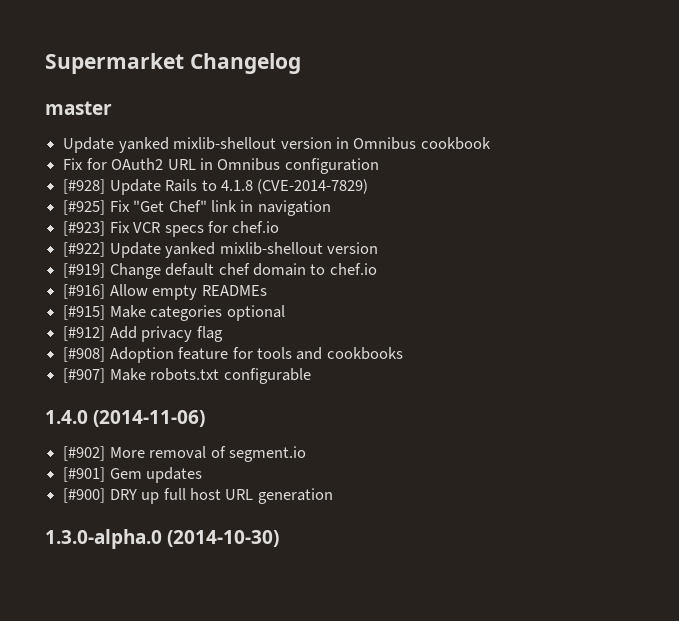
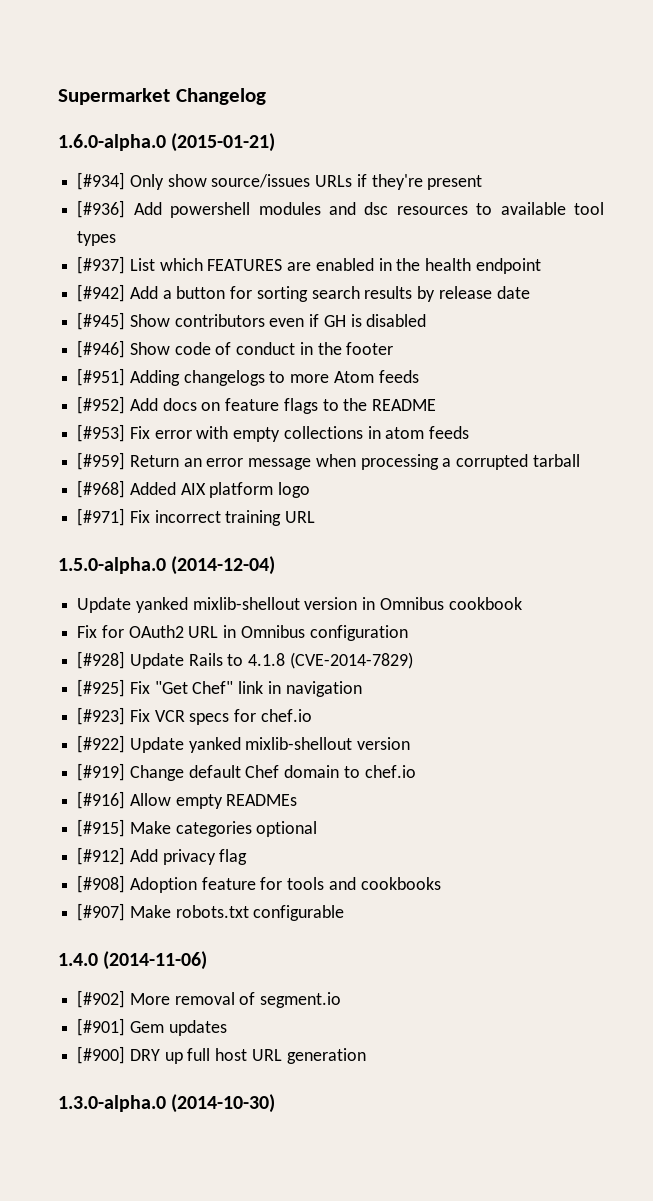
[45,101,112,115] master -> [58,133,276,152] [77,172,483,190] [77,200,605,218] [77,231,117,246] [77,256,541,274] [77,284,530,302] [77,312,427,330] [77,340,394,358] [77,368,419,386] [77,396,437,414] [77,424,470,442] [77,452,580,470] [77,480,311,498] [77,508,316,526] [58,556,276,575] 1.6.0-alpha.0 (2015-01-21) // [#934] Only show source/issues URLs if they're present // [#936] Add powershell modules and dsc resources to available tool types // [#937] List which FEATURES are enabled in the health endpoint // [#942] Add a button for sorting search results by release date // [#945] Show contributors even if GH is disabled // [#946] Show code of conduct in the footer // [#951] Adding changelogs to more Atom feeds // [#952] Add docs on feature flags to the README // [#953] Fix error with empty collections in atom feeds // [#959] Return an error message when processing a corrupted tarball // [#968] Added AIX platform logo // [#971] Fix incorrect training URL // 1.5.0-alpha.0 (2014-12-04)
[218,263,250,275] chef -> [245,765,280,778] Chef

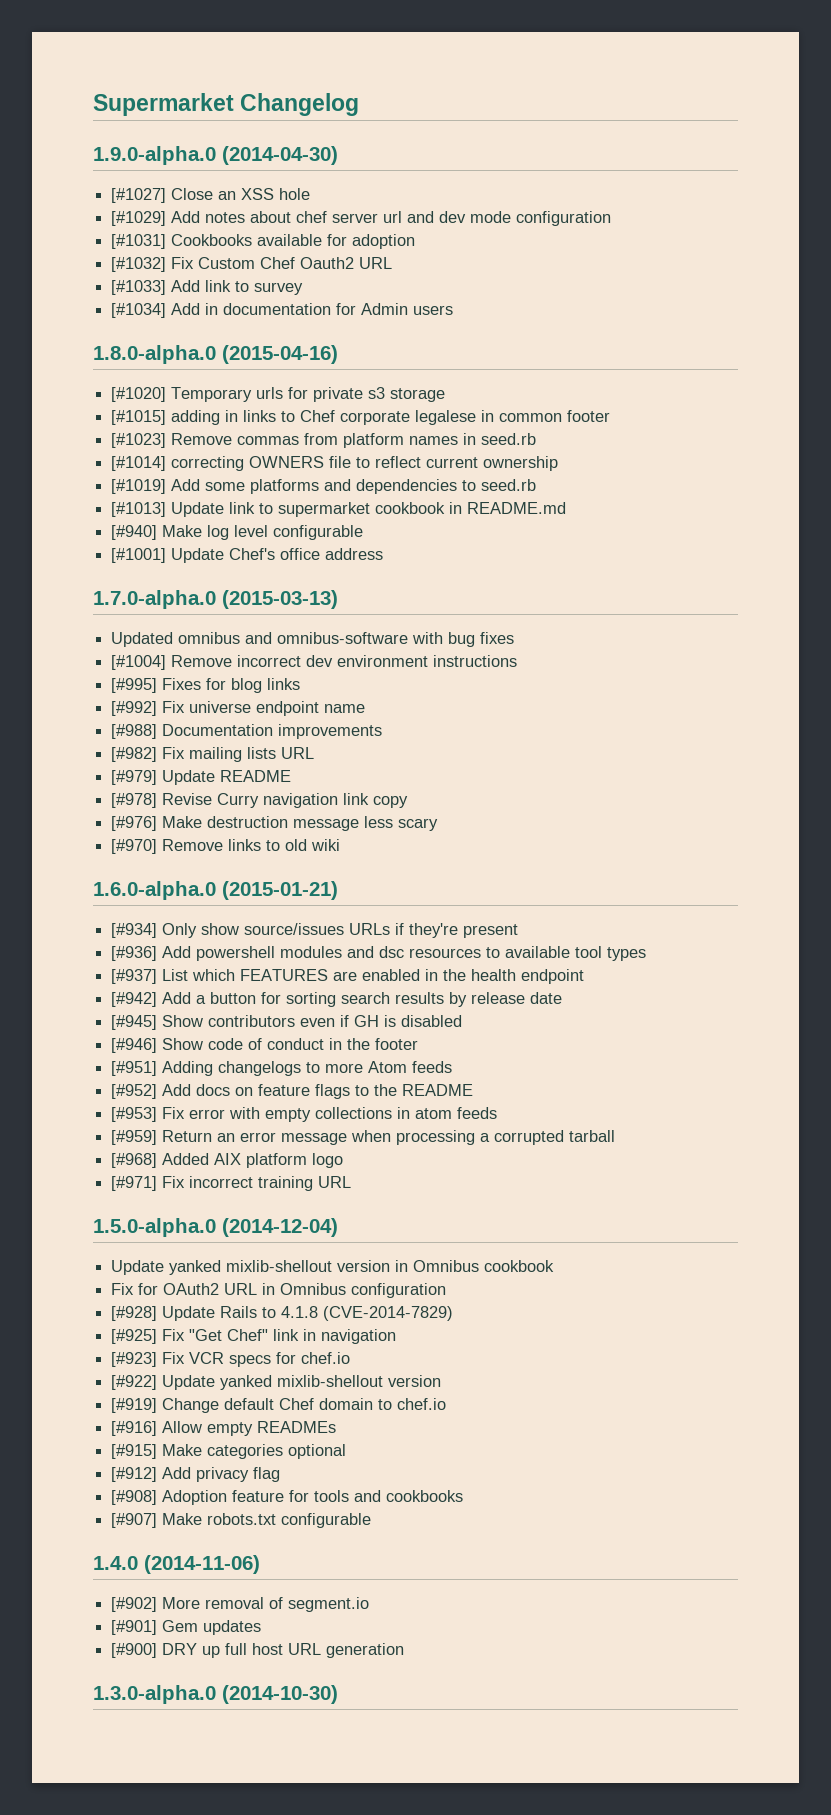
(266, 96) none -> [93,146,338,165] [111,188,311,203] [111,211,612,226] [111,234,416,249] [111,257,393,272] [111,280,304,295] [111,303,454,318] [93,345,338,364] [111,387,446,402] [111,410,611,425] [111,433,537,448] [111,456,559,471] [111,479,537,494] [111,502,567,517] [111,525,364,540] [111,548,384,563] [93,590,338,609] [111,632,515,647] [111,655,518,670] [111,678,301,693] [111,701,366,716] [111,724,383,739] [111,747,315,762] [111,770,292,785] [111,793,409,808] [111,816,439,831] [111,839,341,854] // 1.9.0-alpha.0 (2014-04-30) // [#1027] Close an XSS hole // [#1029] Add notes about chef server url and dev mode configuration // [#1031] Cookbooks available for adoption // [#1032] Fix Custom Chef Oauth2 URL // [#1033] Add link to survey // [#1034] Add in documentation for Admin users // 1.8.0-alpha.0 (2015-04-16) // [#1020] Temporary urls for private s3 storage // [#1015] adding in links to Chef corporate legalese in common footer // [#1023] Remove commas from platform names in seed.rb // [#1014] correcting OWNERS file to reflect current ownership // [#1019] Add some platforms and dependencies to seed.rb // [#1013] Update link to supermarket cookbook in README.md // [#940] Make log level configurable // [#1001] Update Chef's office address // 1.7.0-alpha.0 (2015-03-13) // Updated omnibus and omnibus-software with bug fixes // [#1004] Remove incorrect dev environment instructions // [#995] Fixes for blog links // [#992] Fix universe endpoint name // [#988] Documentation improvements // [#982] Fix mailing lists URL // [#979] Update README // [#978] Revise Curry navigation link copy // [#976] Make destruction message less scary // [#970] Remove links to old wiki

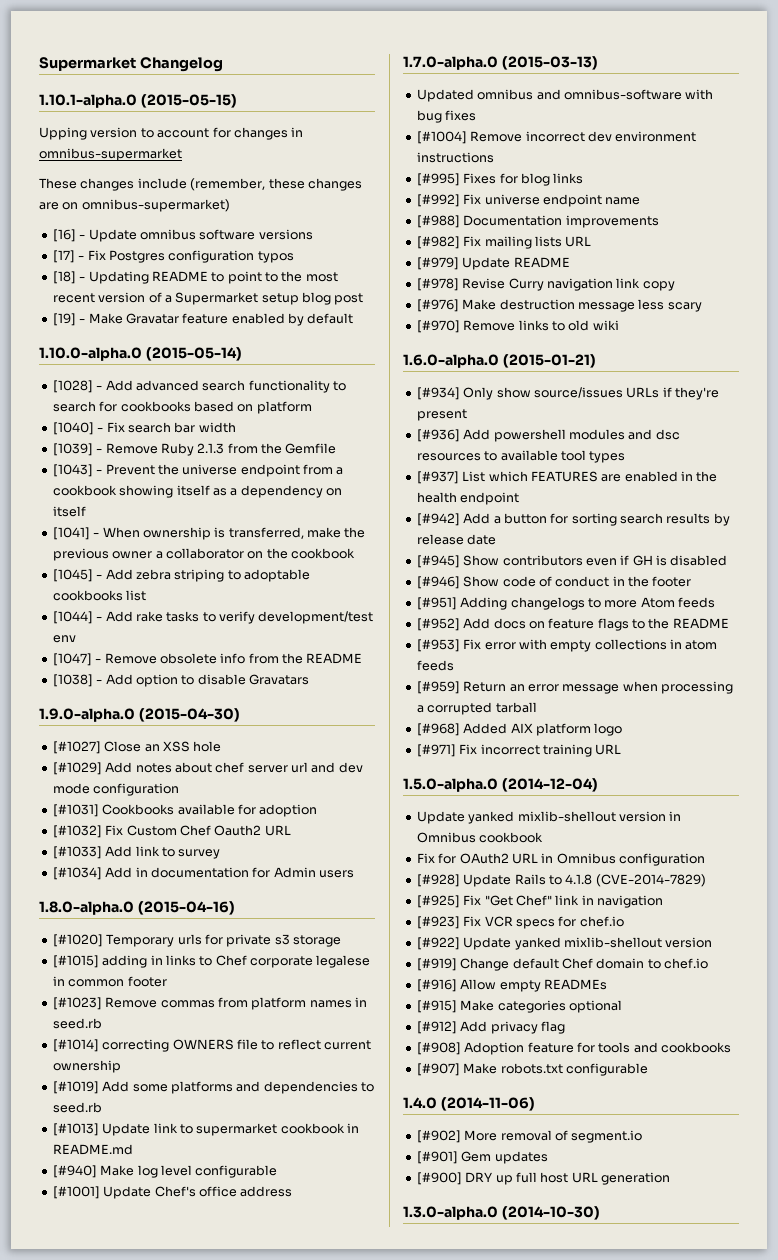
(360, 104) none -> [39,94,237,108] [39,127,304,140] [39,148,182,161] [39,178,362,191] [39,199,230,212] [52,229,313,242] [52,250,294,263] [52,271,338,284] [52,292,364,305] [52,313,354,326] [39,347,242,361] [52,380,346,393] [52,401,312,414] [52,422,236,435] [52,443,337,456] [52,464,344,477] [52,485,342,498] [52,506,86,517] [52,527,366,540] [52,548,355,561] [52,569,310,582] [52,590,147,601] [52,611,374,624] [52,635,76,643] [52,653,363,666] [52,674,309,687] // 1.10.1-alpha.0 (2015-05-15) // Upping version to account for changes in omnibus-supermarket // These changes include (remember, these changes are on omnibus-supermarket) // [16] - Update omnibus software versions // [17] - Fix Postgres configuration typos // [18] - Updating README to point to the most recent version of a Supermarket setup blog post // [19] - Make Gravatar feature enabled by default // 1.10.0-alpha.0 (2015-05-14) // [1028] - Add advanced search functionality to search for cookbooks based on platform // [1040] - Fix search bar width // [1039] - Remove Ruby 2.1.3 from the Gemfile // [1043] - Prevent the universe endpoint from a cookbook showing itself as a dependency on itself // [1041] - When ownership is transferred, make the previous owner a collaborator on the cookbook // [1045] - Add zebra striping to adoptable cookbooks list // [1044] - Add rake tasks to verify development/test env // [1047] - Remove obsolete info from the README // [1038] - Add option to disable Gravatars
[222,146,338,165] (2014-04-30) -> [138,708,240,722] (2015-04-30)

